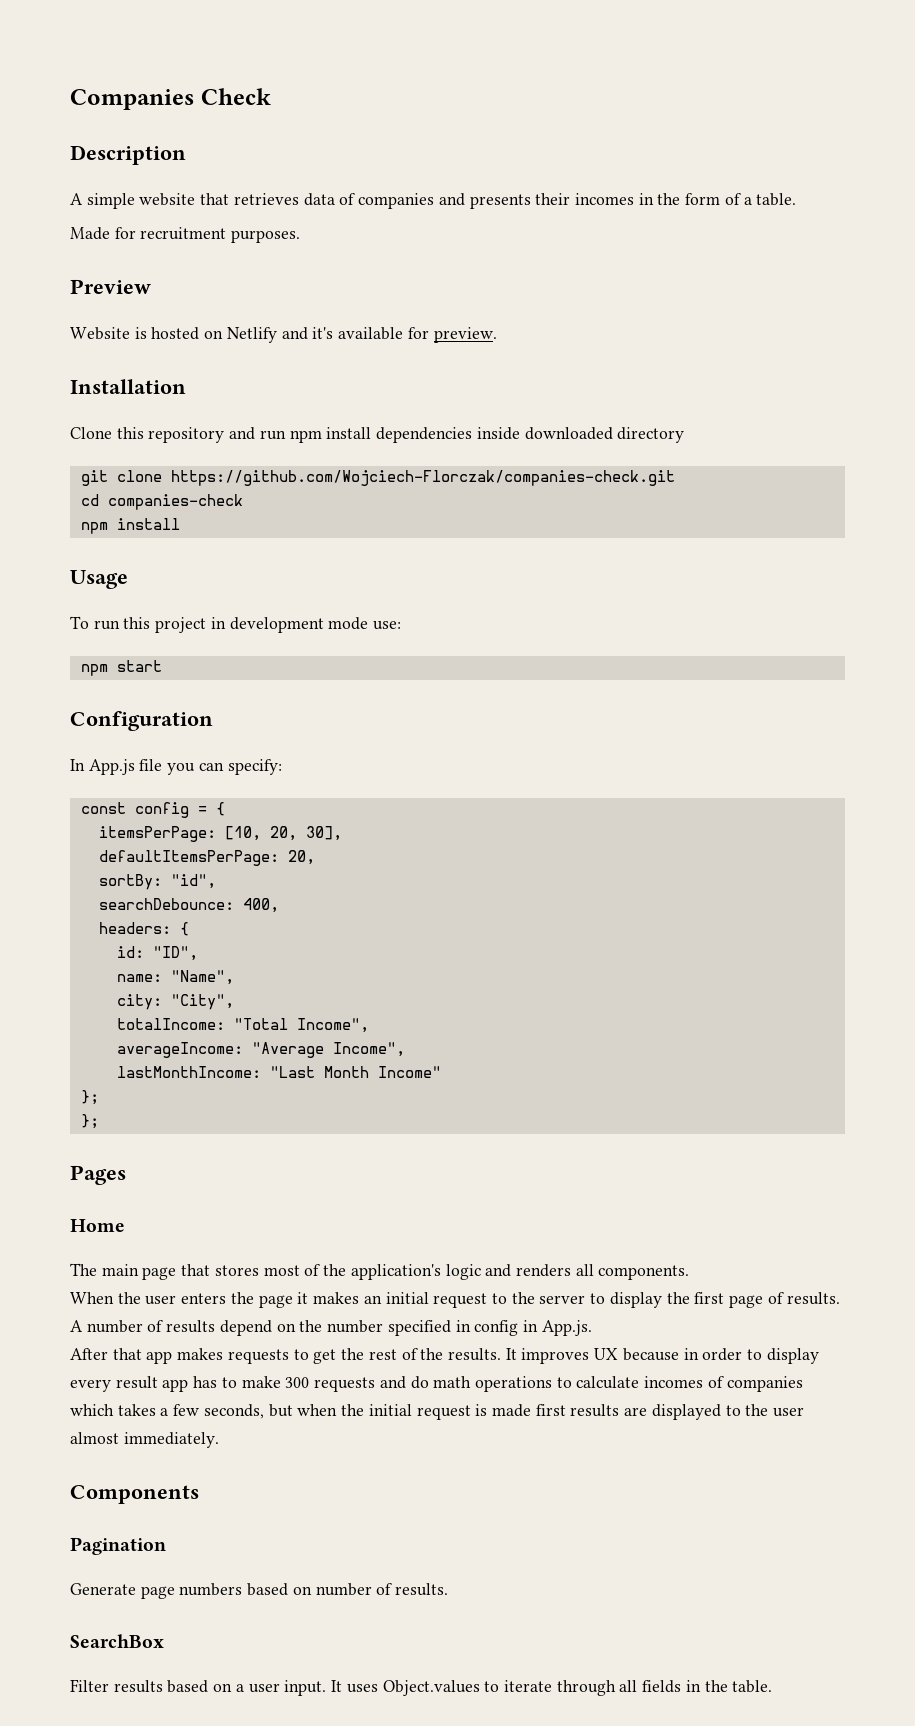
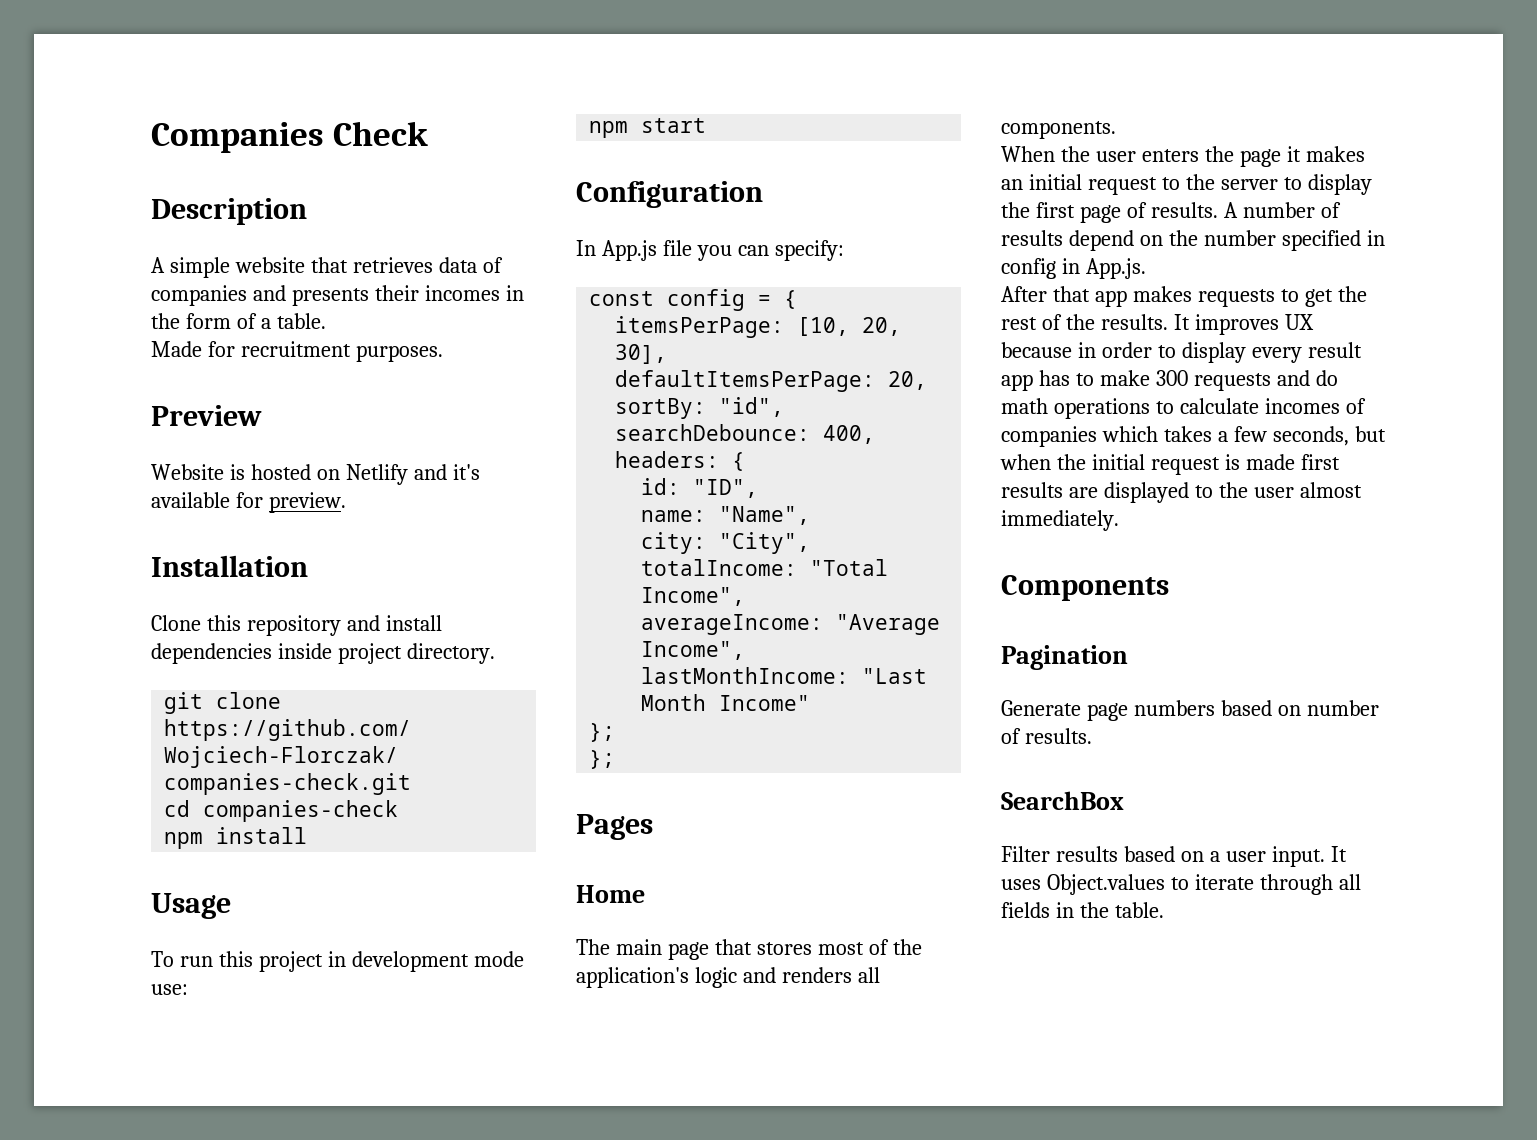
[259,430,322,443] run npm -> (380, 623) none
[524,427,685,443] downloaded directory -> [337,643,495,664] project directory.

